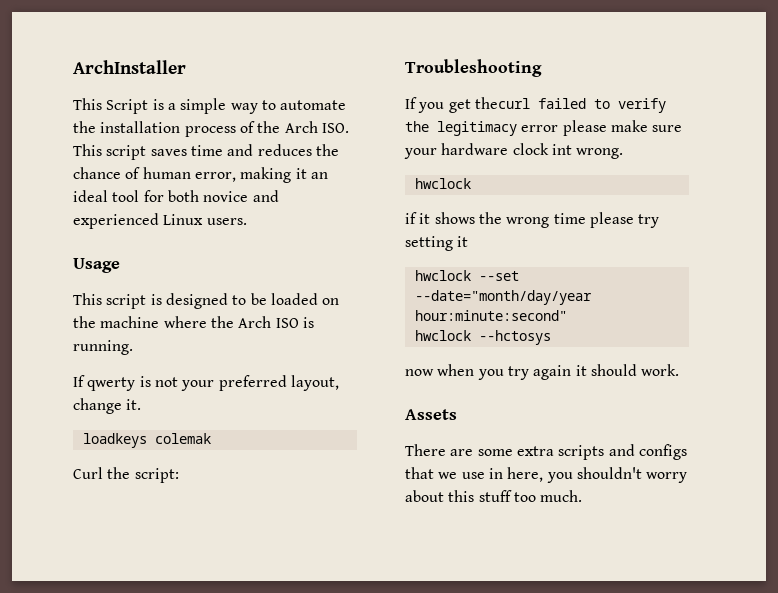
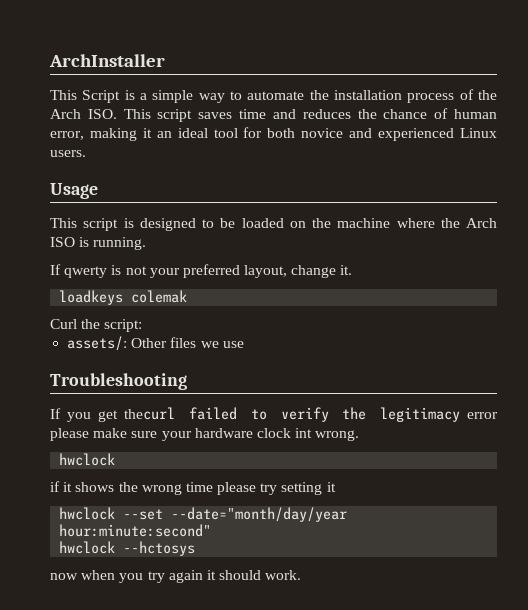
(179, 475) none -> [67,336,244,351] // assets/: Other files we use
[405,409,457,420] [405,444,687,460] [405,467,688,483] [405,490,583,502] // Assets // There are some extra scripts and configs that we use in here, you shouldn't worry about this stuff too much. -> (302, 575) none

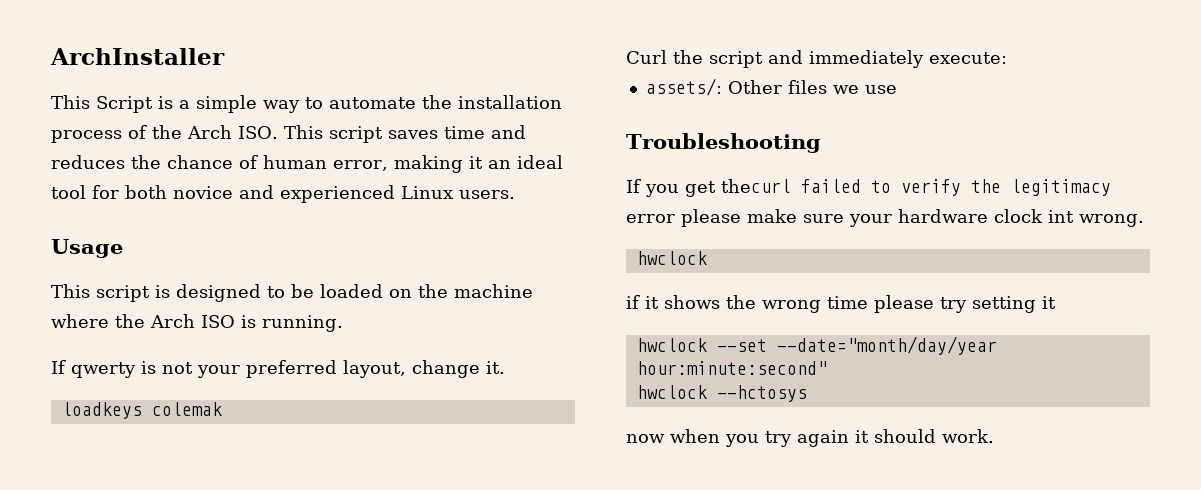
[104,319,143,332] script: -> [709,50,1007,68] script and immediately execute:

